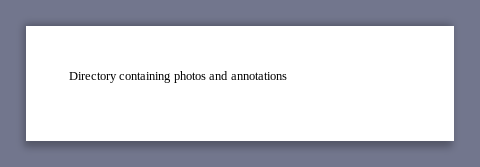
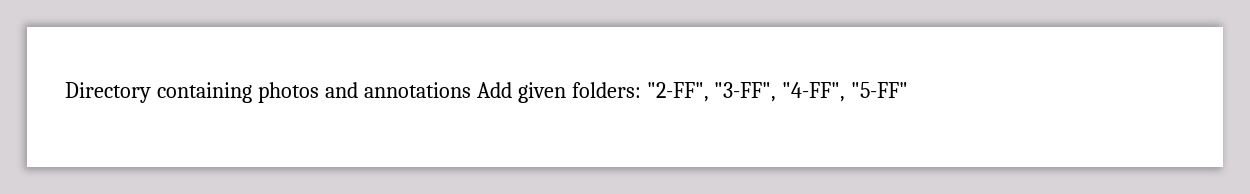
(287, 76) none -> [476,82,909,103] Add given folders: "2-FF", "3-FF", "4-FF", "5-FF"

